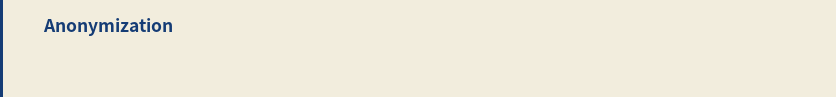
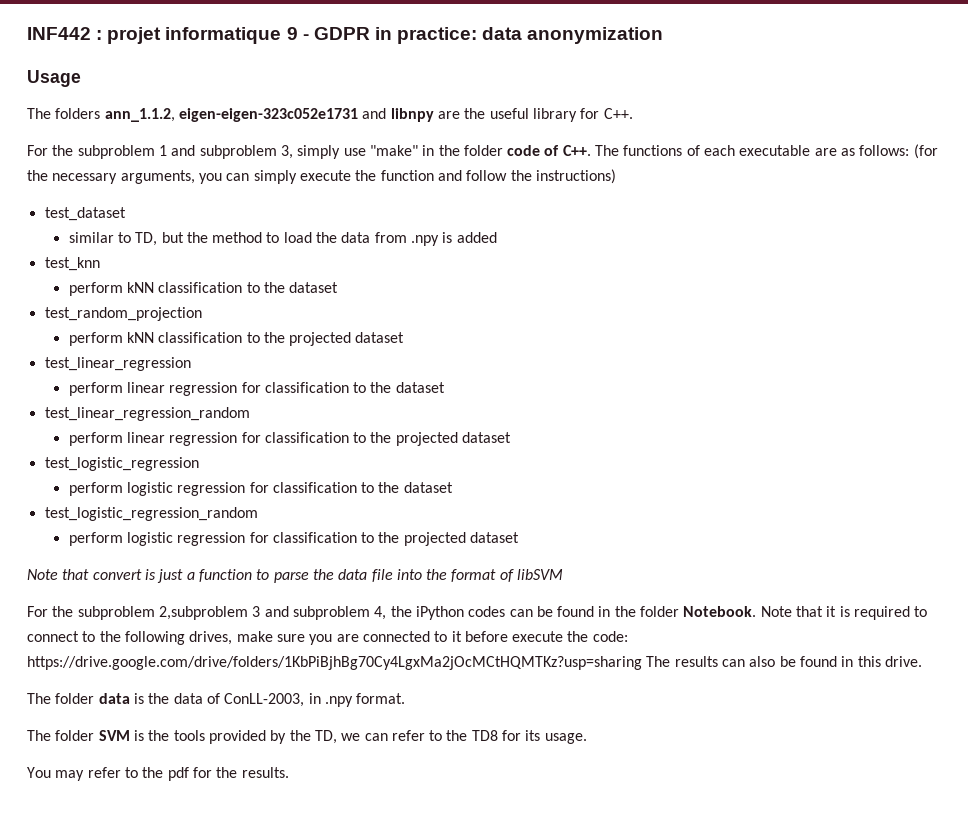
[43,18,173,36] Anonymization -> [27,27,664,44] [27,70,81,87] [27,108,633,122] [27,144,938,159] [27,169,616,184] [44,207,126,221] [68,232,497,246] [44,257,100,271] [68,282,339,296] [44,307,202,321] [68,332,405,346] [44,357,191,371] [68,382,445,396] [44,407,250,421] [68,432,512,446] [44,457,199,471] [68,482,453,496] [44,507,258,521] [68,532,520,546] [27,569,564,583] [27,606,928,620] [27,631,628,645] [27,656,922,670] [27,693,406,707] [27,730,587,744] [27,767,289,781] INF442 : projet informatique 9 - GDPR in practice: data anonymization // Usage // The folders ann_1.1.2, eigen-eigen-323c052e1731 and libnpy are the useful library for C++. // For the subproblem 1 and subproblem 3, simply use "make" in the folder code of C++. The functions of each executable are as follows: (for the necessary arguments, you can simply execute the function and follow the instructions) // test_dataset // similar to TD, but the method to load the data from .npy is added // test_knn // perform kNN classification to the dataset // test_random_projection // perform kNN classification to the projected dataset // test_linear_regression // perform linear regression for classification to the dataset // test_linear_regression_random // perform linear regression for classification to the projected dataset // test_logistic_regression // perform logistic regression for classification to the dataset // test_logistic_regression_random // perform logistic regression for classification to the projected dataset // Note that convert is just a function to parse the data file into the format of libSVM // For the subproblem 2,subproblem 3 and subproblem 4, the iPython codes can be found in the folder Notebook. Note that it is required to connect to the following drives, make sure you are connected to it before execute the code: https://drive.google.com/drive/folders/1KbPiBjhBg70Cy4LgxMa2jOcMCtHQMTKz?usp=sharing The results can also be found in this drive. // The folder data is the data of ConLL-2003, in .npy format. // The folder SVM is the tools provided by the TD, we can refer to the TD8 for its usage. // You may refer to the pdf for the results.

